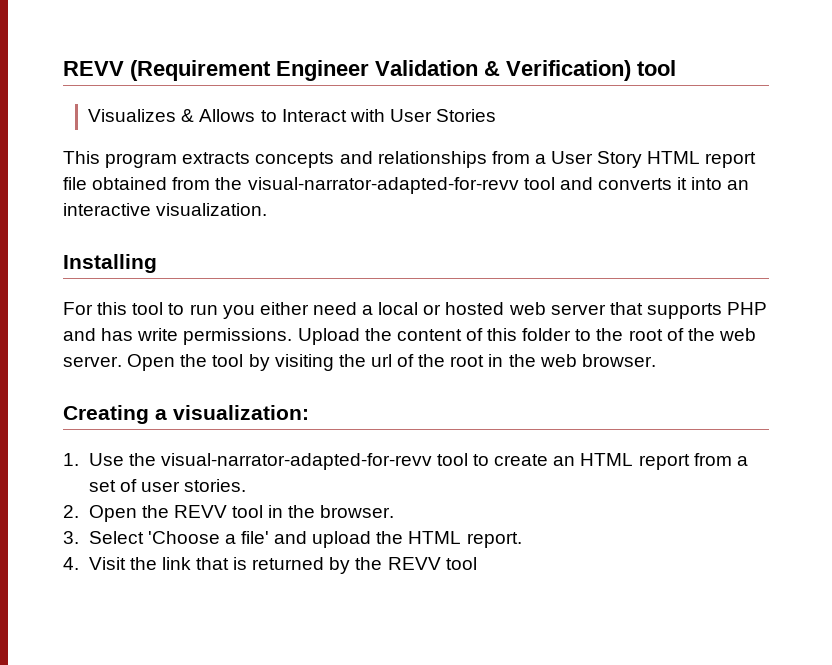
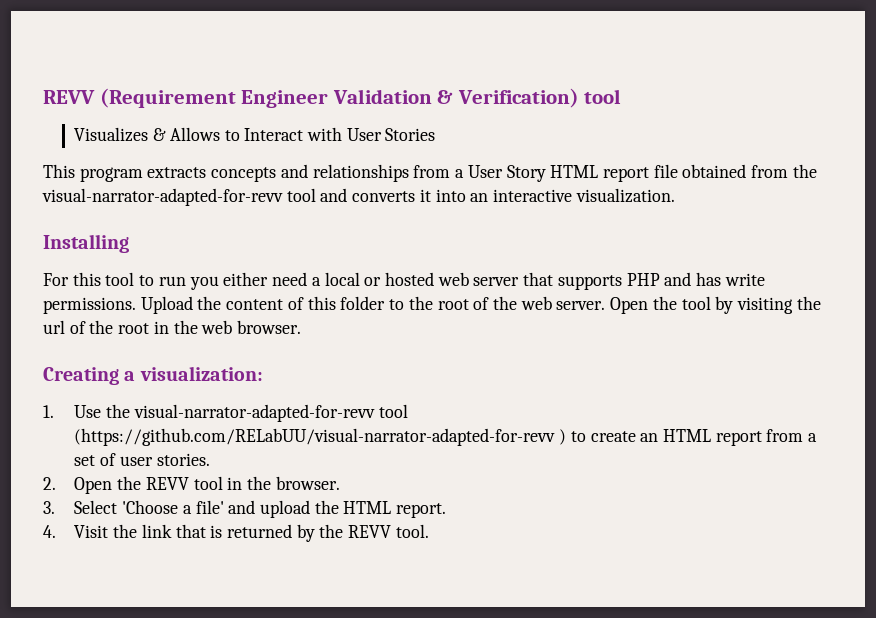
(468, 459) none -> [74,428,567,446] (https://github.com/RELabUU/visual-narrator-adapted-for-revv )
[445,557,477,570] tool -> [395,524,429,538] tool.

